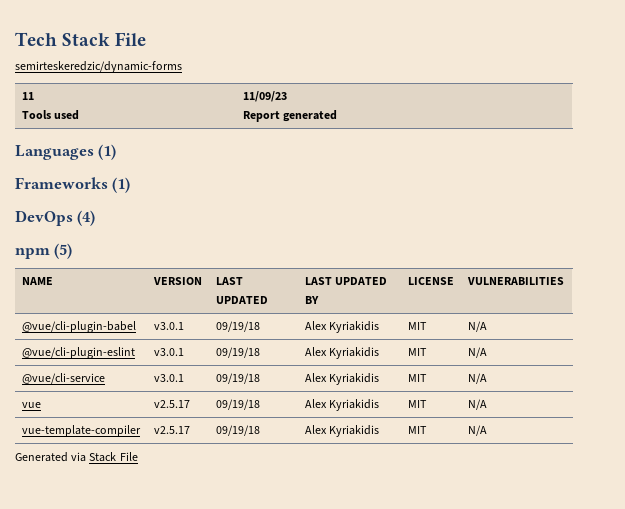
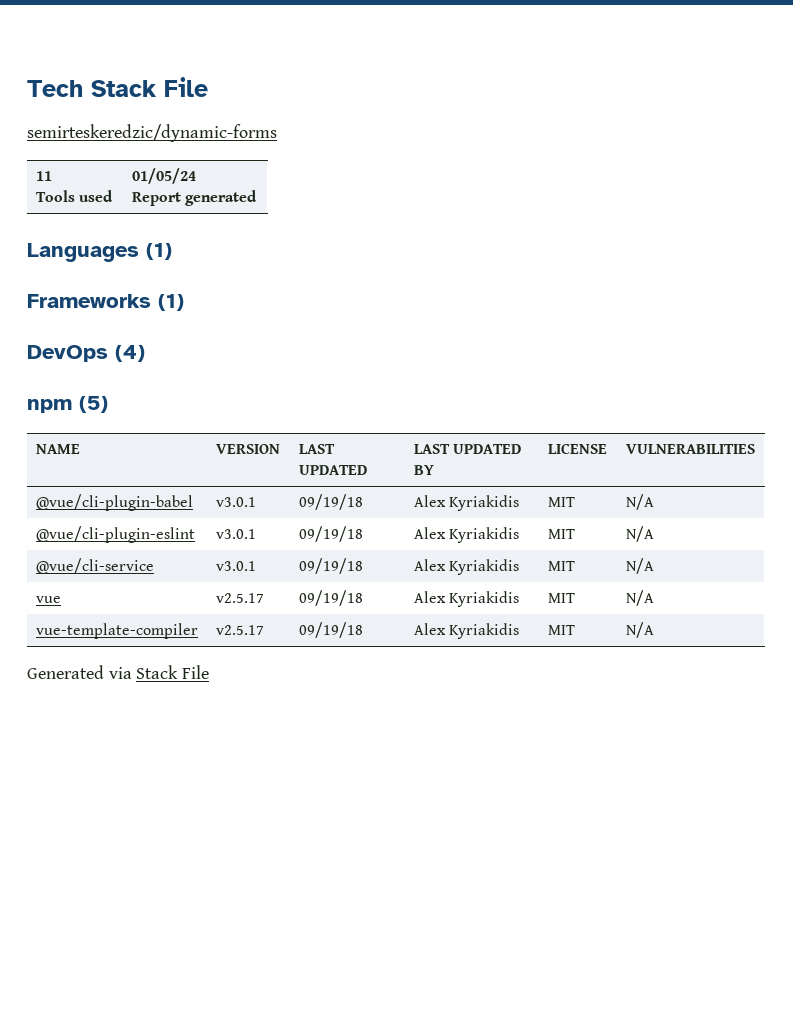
[242,91,287,102] 11/09/23 -> [131,168,196,184] 01/05/24

